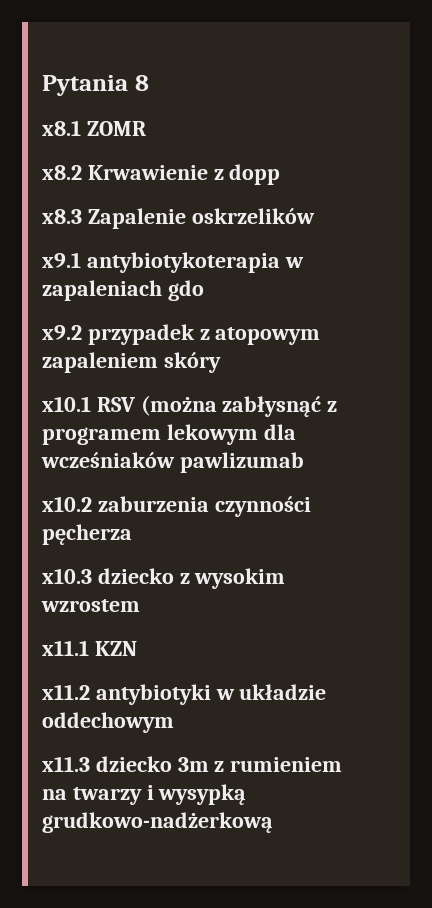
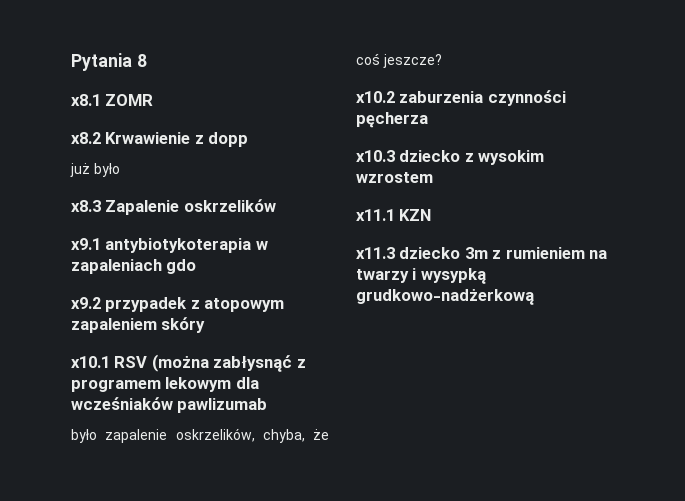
(281, 174) none -> [70,163,120,177] // już było
(304, 462) none -> [71,428,329,443] [356,53,442,68] // było zapalenie oskrzelików, chyba, że coś jeszcze?
[42,684,327,705] [42,712,174,733] // x11.2 antybiotyki w układzie oddechowym -> (432, 215) none

